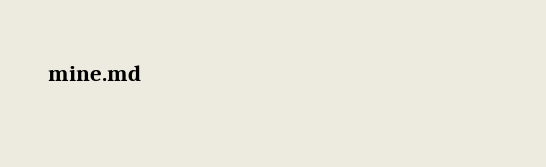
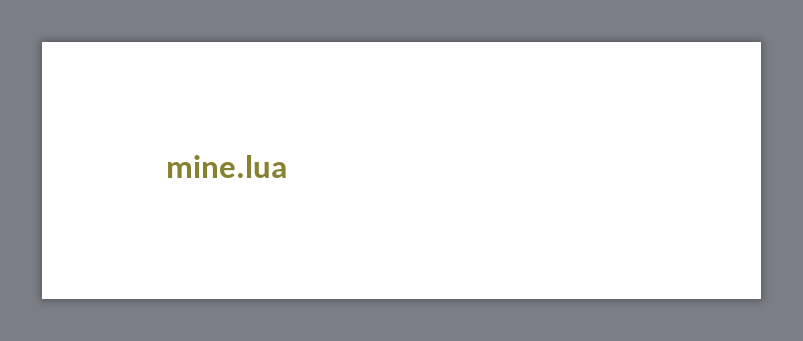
[48,65,141,81] mine.md -> [166,155,287,178] mine.lua

